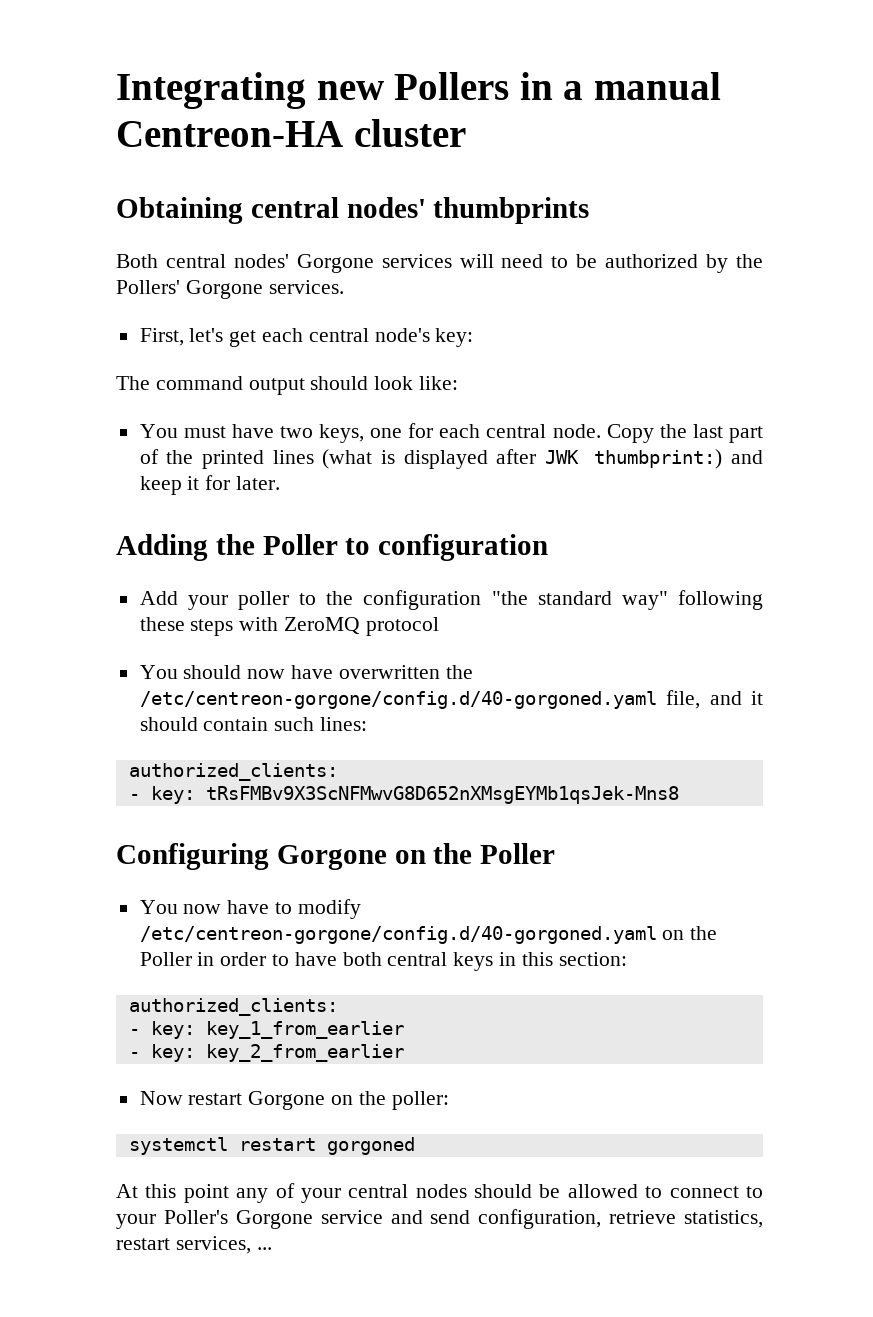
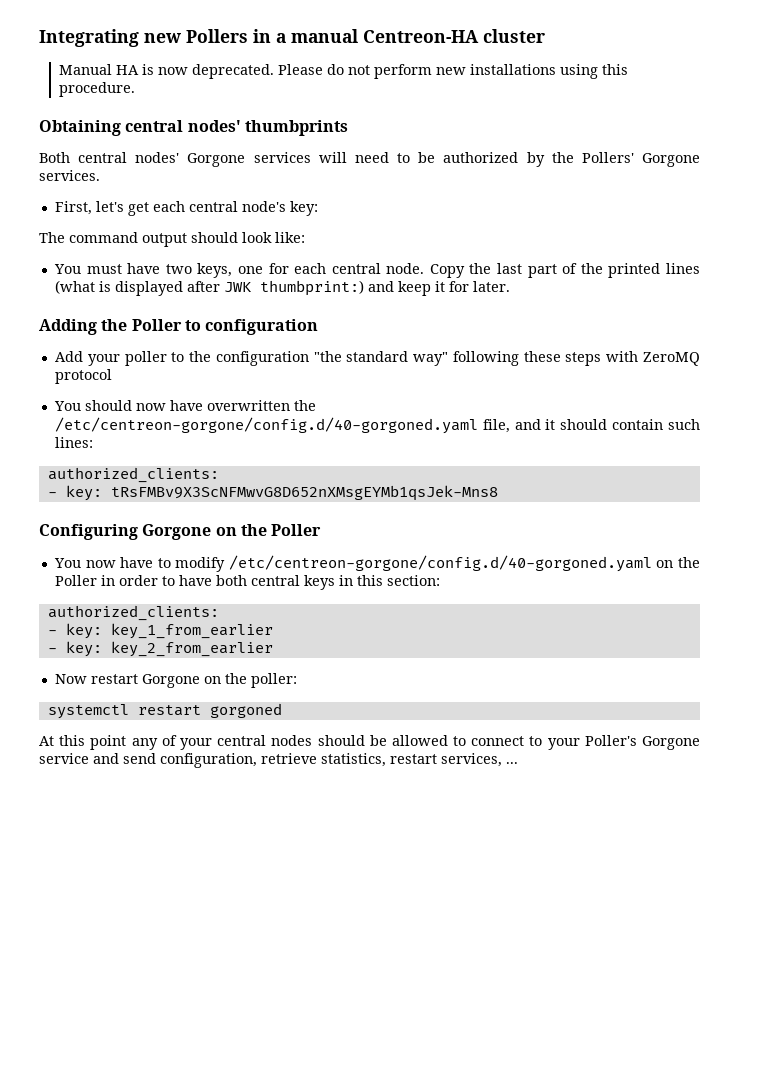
(466, 133) none -> [59,64,629,79] [59,82,136,97] // Manual HA is now deprecated. Please do not perform new installations using this procedure.

